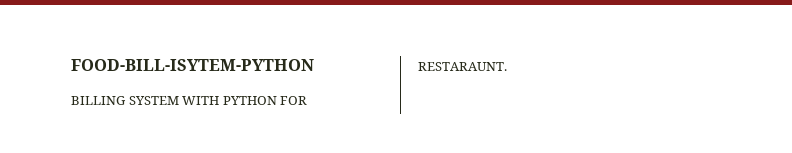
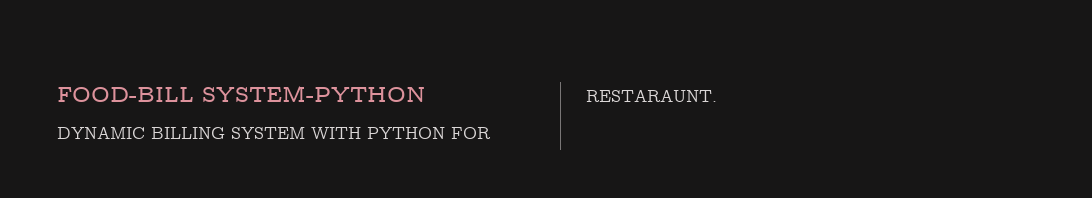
[71,59,314,71] FOOD-BILL-ISYTEM-PYTHON // -> [57,85,426,102] [57,126,145,139] FOOD-BILL SYSTEM-PYTHON // DYNAMIC

